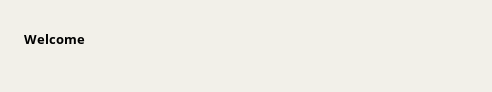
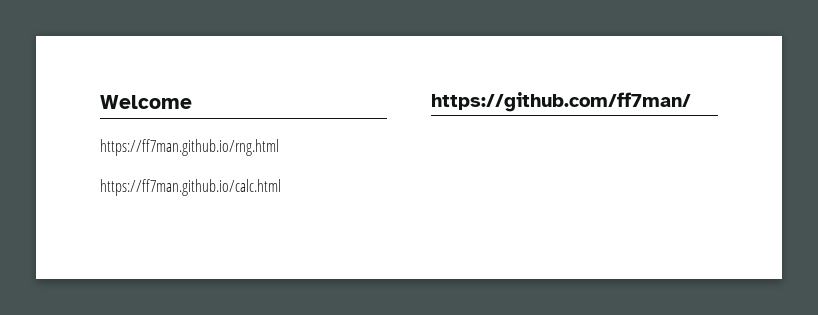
(85, 39) none -> [100,139,279,156] [100,179,281,196] [431,92,691,112] // https://ff7man.github.io/rng.html // https://ff7man.github.io/calc.html // https://github.com/ff7man/

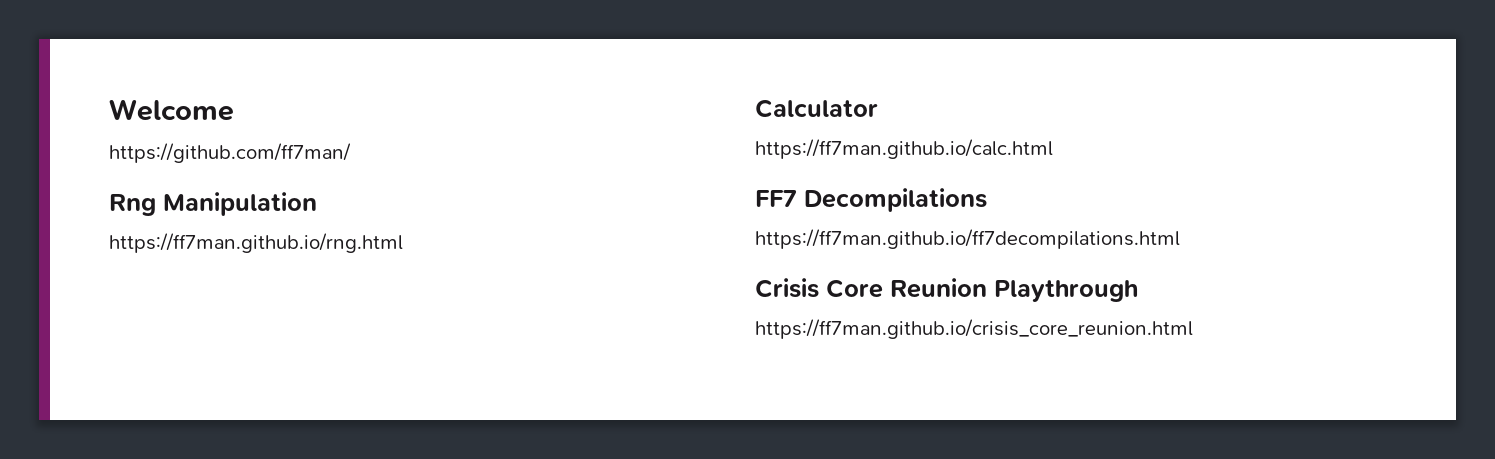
(192, 102) none -> [109,143,351,163] [109,192,317,216] // https://github.com/ff7man/ // Rng Manipulation
(279, 147) none -> [755,99,878,118] // Calculator
[431,92,691,112] https://github.com/ff7man/ -> [755,188,987,212] [755,229,1180,249] [755,278,1138,302] [755,319,1193,339] FF7 Decompilations // https://ff7man.github.io/ff7decompilations.html // Crisis Core Reunion Playthrough // https://ff7man.github.io/crisis_core_reunion.html

